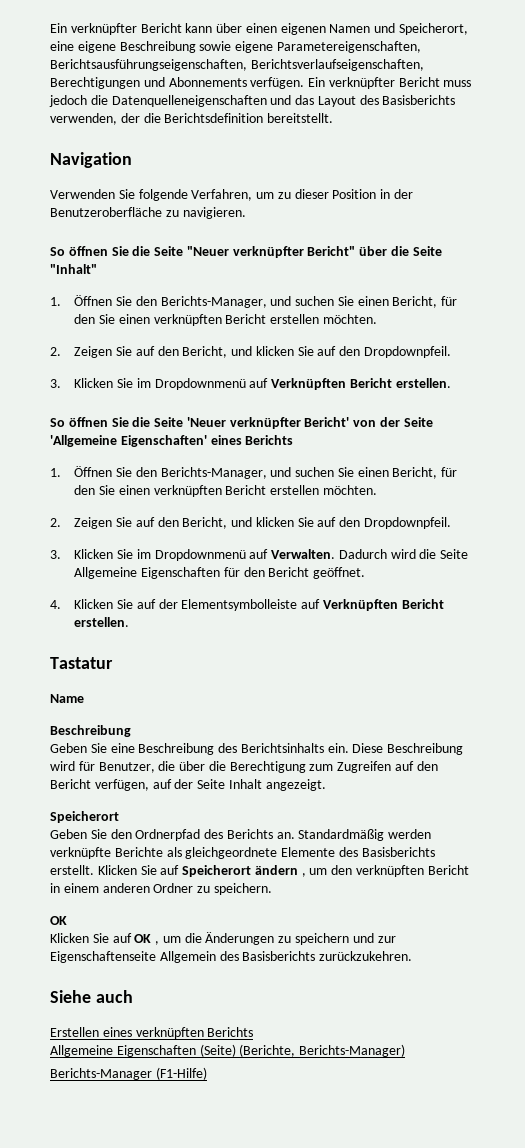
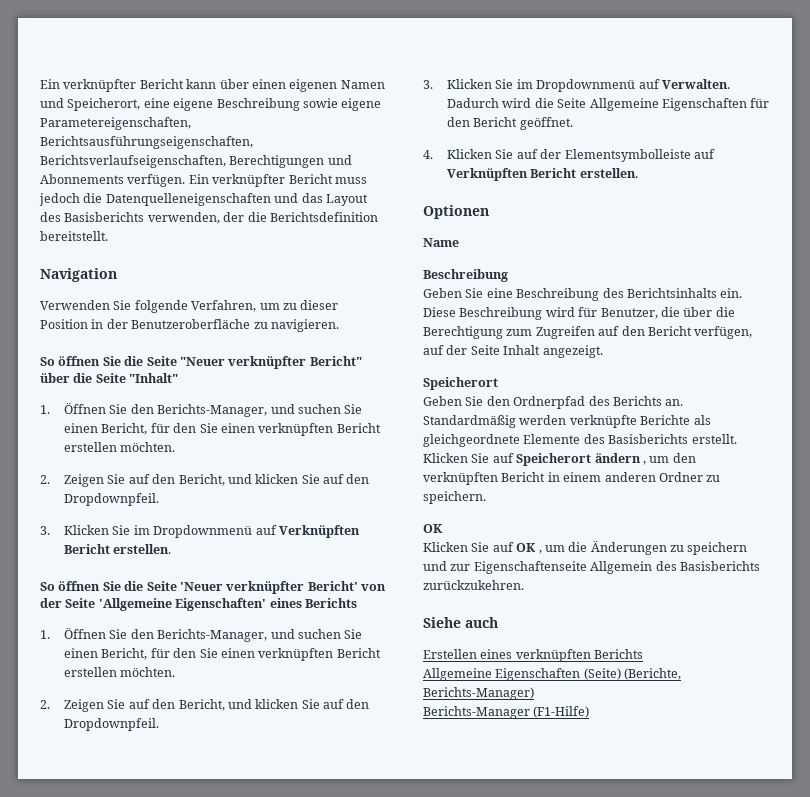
[50,657,113,669] Tastatur -> [423,205,489,219] Optionen

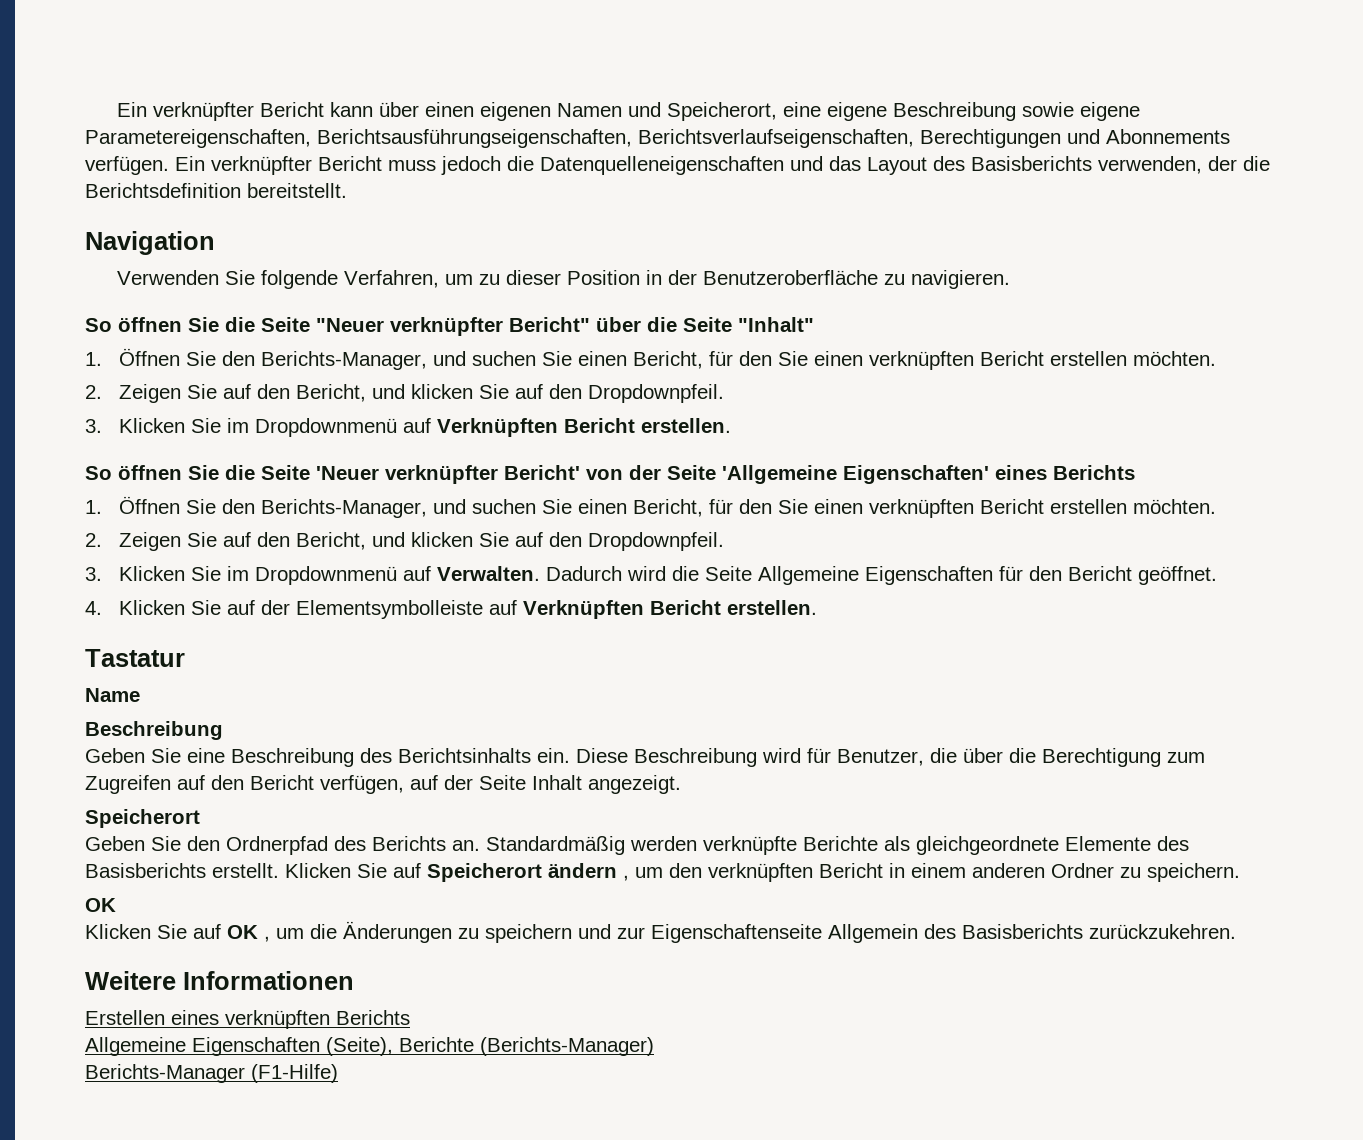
[423,205,489,219] Optionen -> [85,649,185,667] Tastatur
[423,617,498,628] Siehe auch -> [85,971,354,990] Weitere Informationen
[583,668,682,680] [423,687,534,700] (Seite) (Berichte, Berichts-Manager) -> [326,1037,654,1056] (Seite), Berichte (Berichts-Manager)

